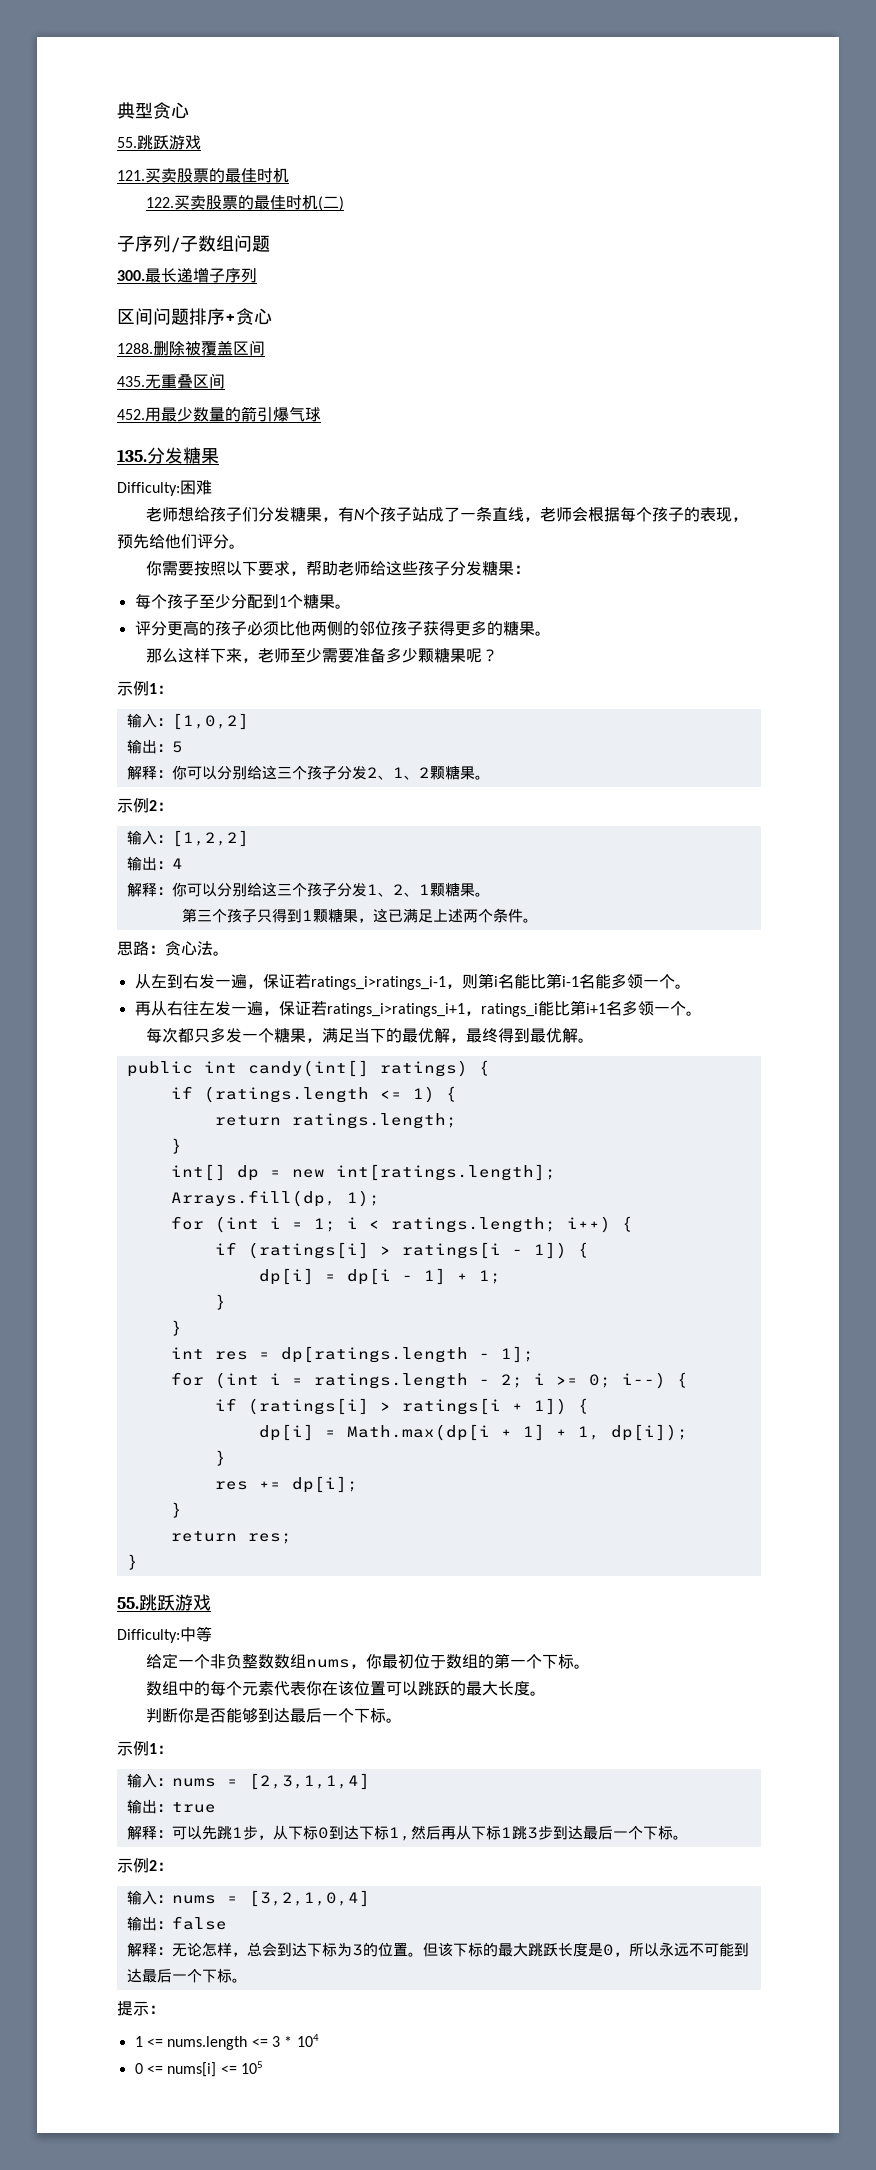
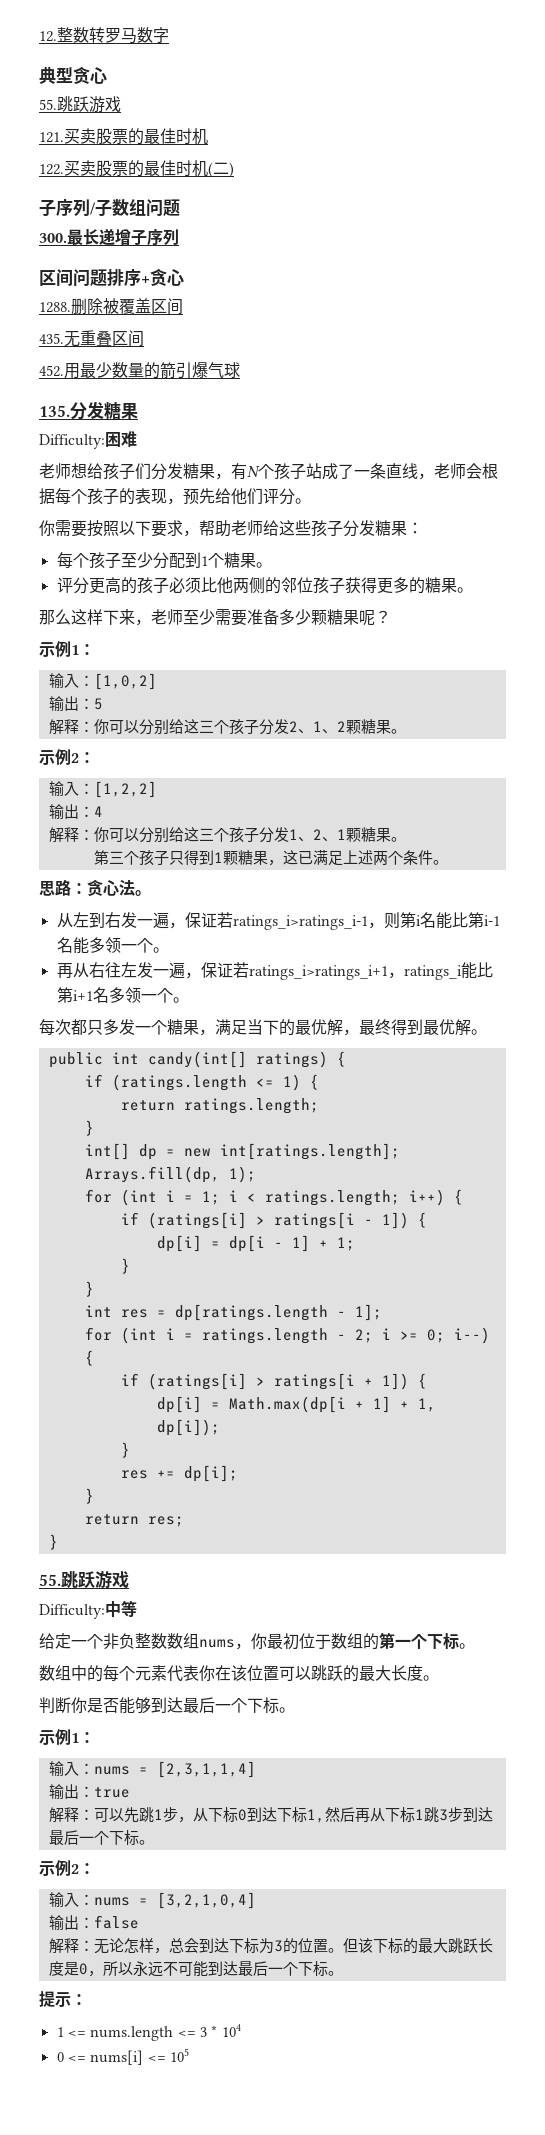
(117, 110) none -> [39,27,169,44] 12.整数转罗马数字 //

